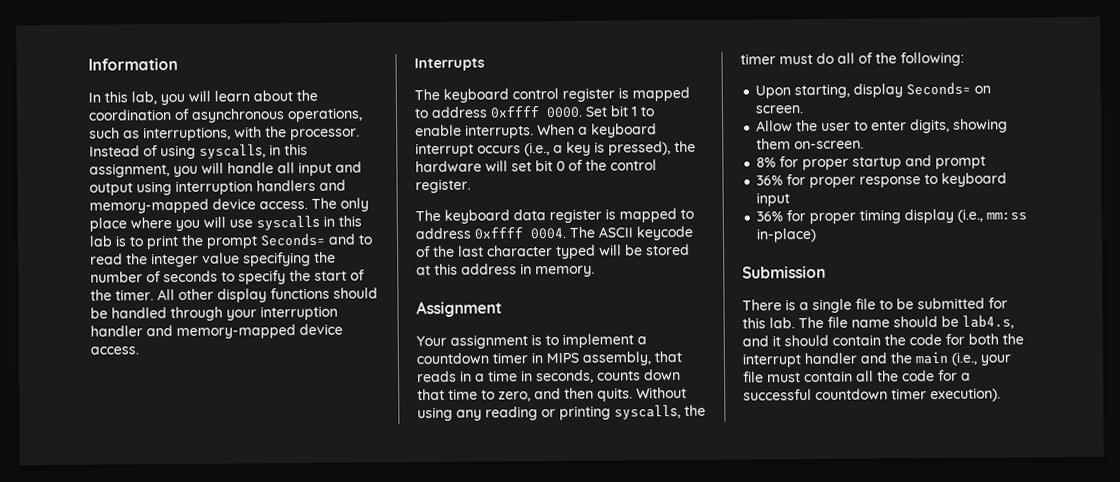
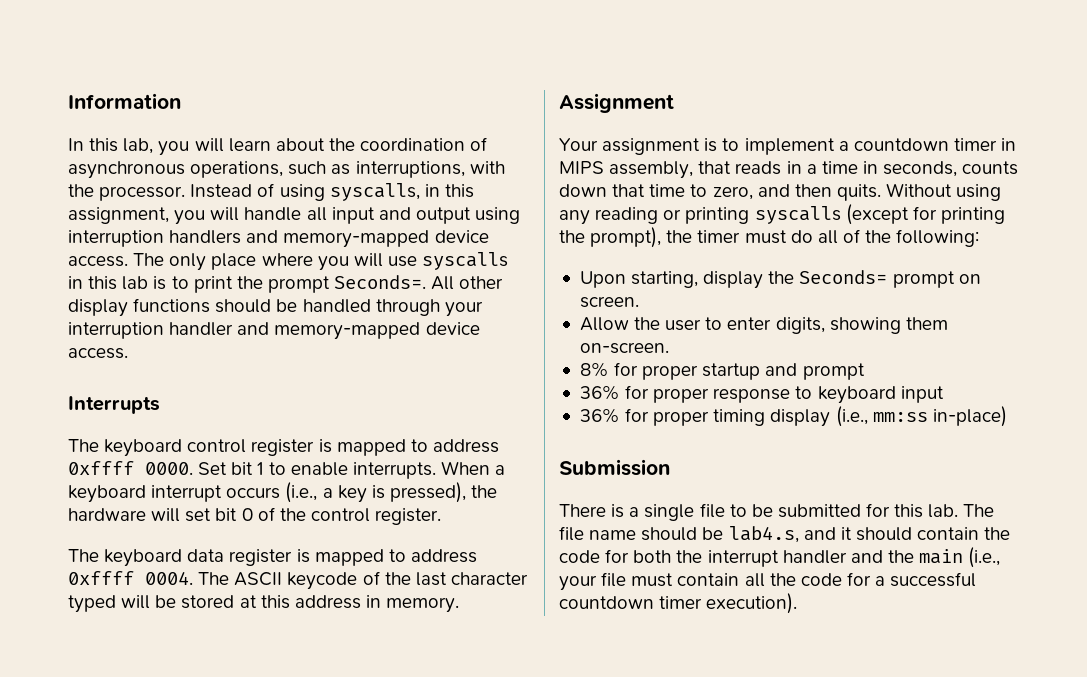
[260,232,373,247] [90,251,336,268] [90,269,365,285] [90,289,154,301] Seconds= and to read the integer value specifying the number of seconds to specify the start of the timer. -> [334,275,427,289] Seconds=.
[614,404,681,420] syscalls, -> [754,204,1005,225] [559,227,662,248] syscalls (except for printing the prompt),
[906,81,972,96] Seconds= -> [768,270,955,288] the Seconds= prompt

